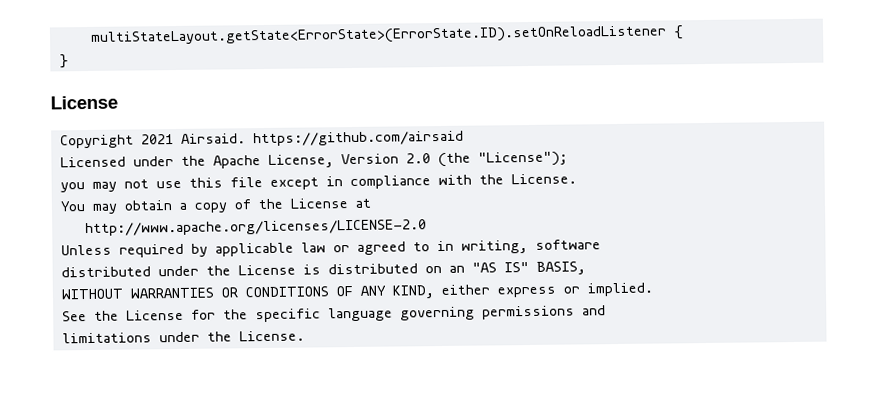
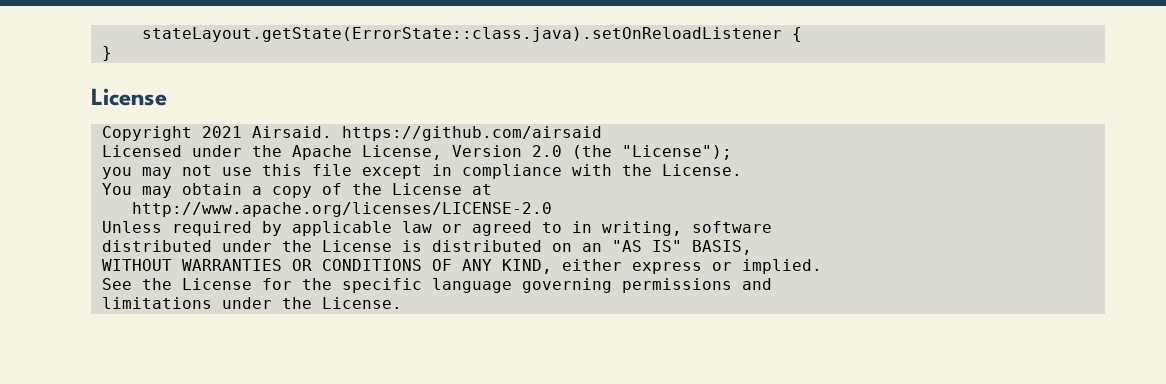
[89,25,667,46] multiStateLayout.getState<ErrorState>(ErrorState.ID).setOnReloadListener -> [141,27,782,42] stateLayout.getState(ErrorState::class.java).setOnReloadListener

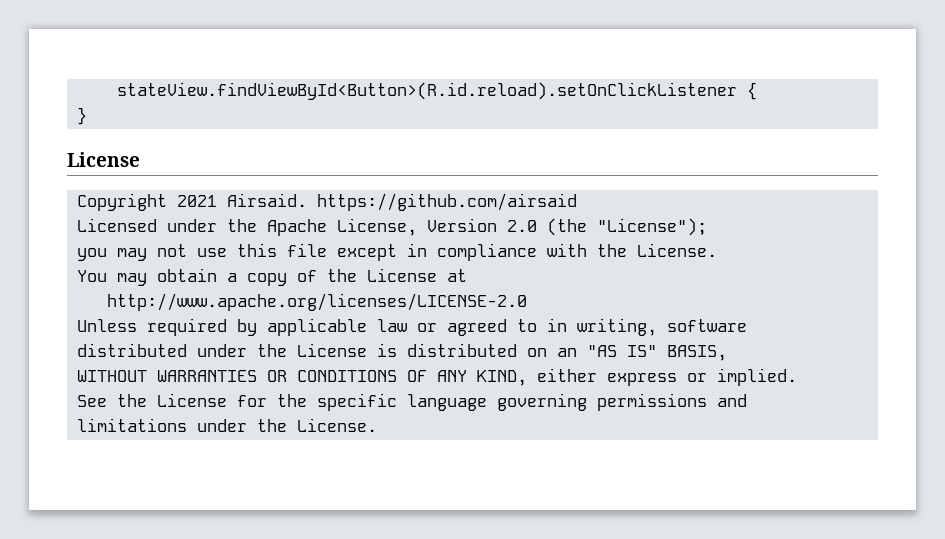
[141,27,782,42] stateLayout.getState(ErrorState::class.java).setOnReloadListener -> [116,82,737,100] stateView.findViewById<Button>(R.id.reload).setOnClickListener

